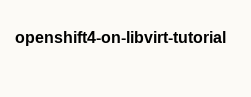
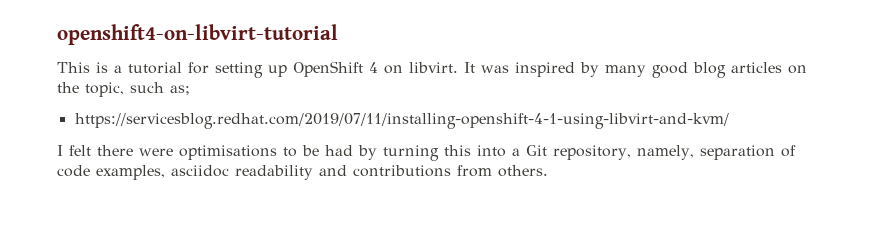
(226, 38) none -> [57,61,807,78] [57,82,190,97] [74,113,729,129] [57,145,796,161] [57,165,548,180] // This is a tutorial for setting up OpenShift 4 on libvirt. It was inspired by many good blog articles on the topic, such as; // https://servicesblog.redhat.com/2019/07/11/installing-openshift-4-1-using-libvirt-and-kvm/ // I felt there were optimisations to be had by turning this into a Git repository, namely, separation of code examples, asciidoc readability and contributions from others.

